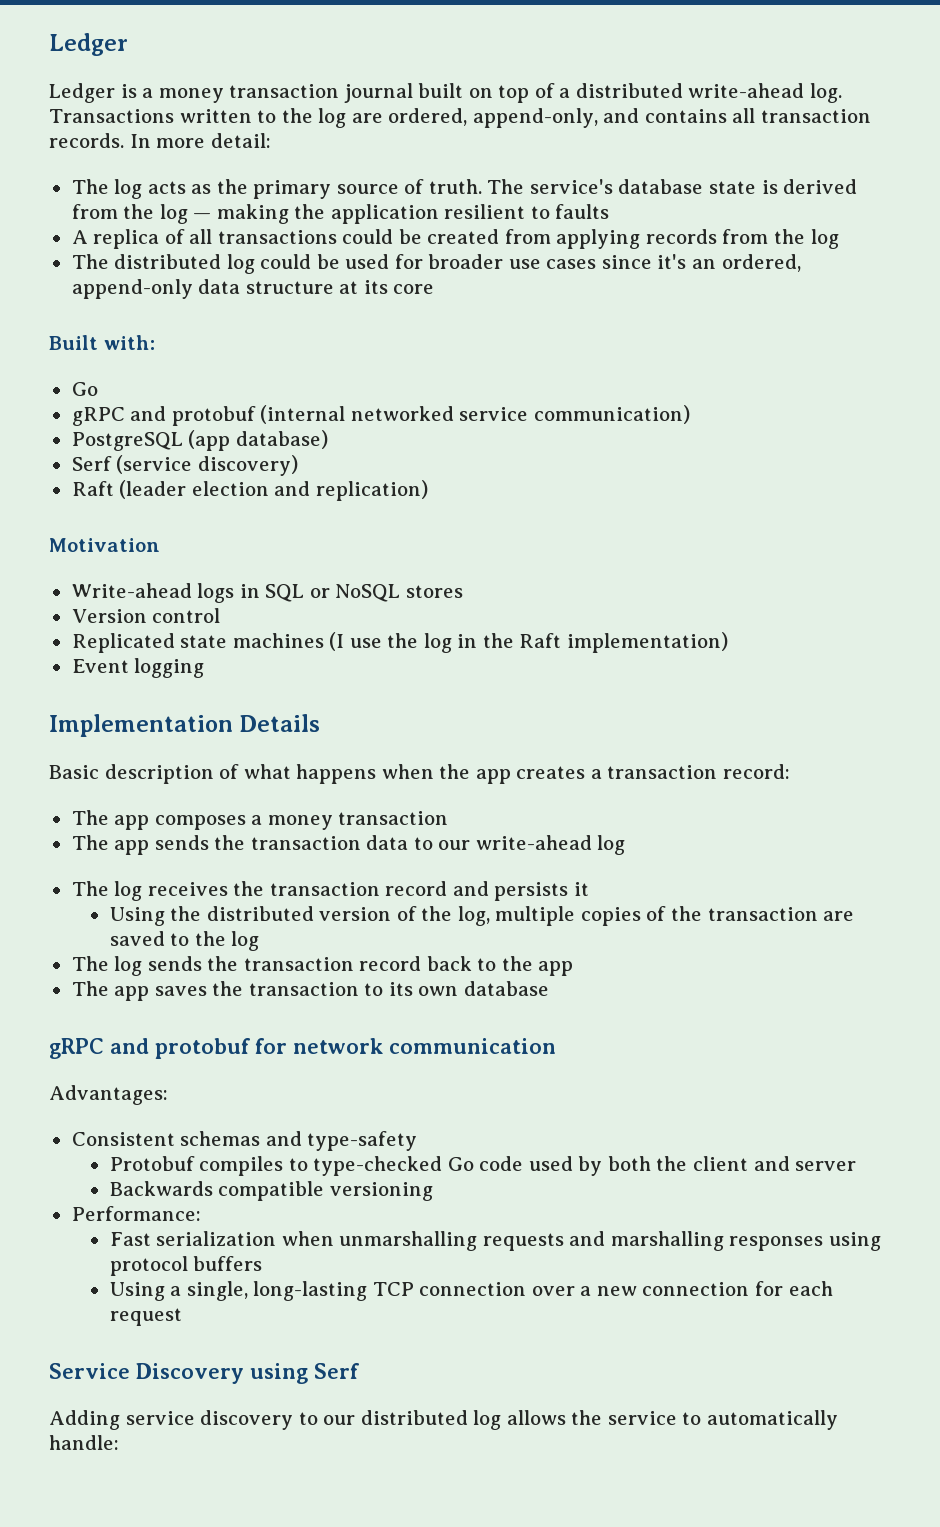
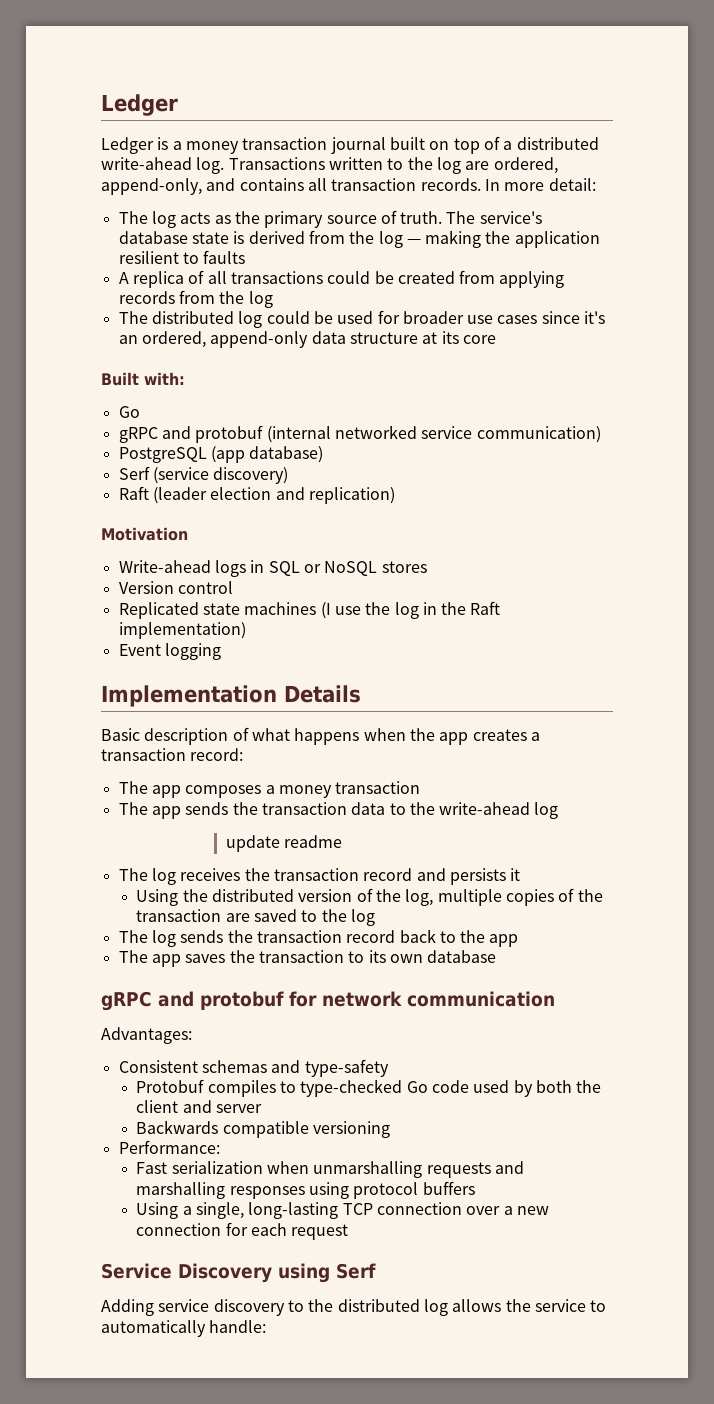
[438,840,471,850] our -> [409,802,435,815] the
(626, 845) none -> [225,835,342,852] // update readme
[323,1415,356,1425] our -> [308,1299,334,1312] the

